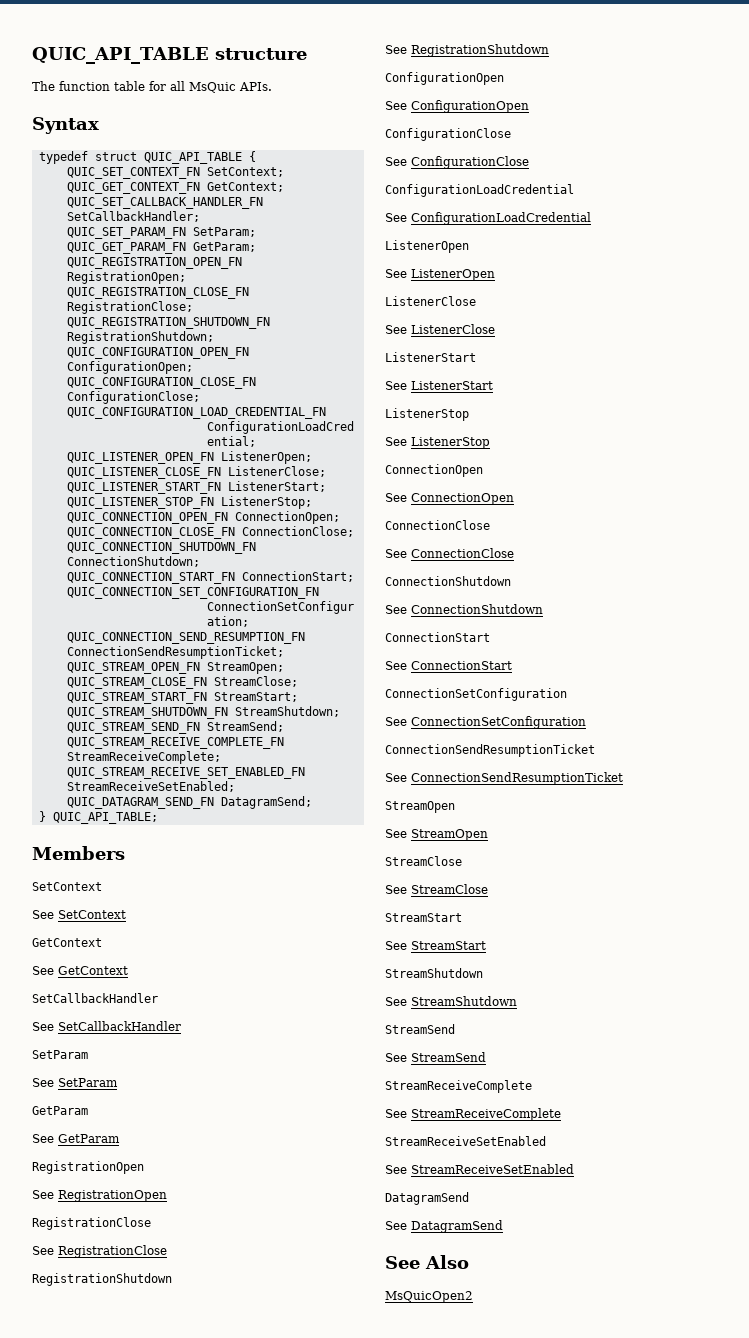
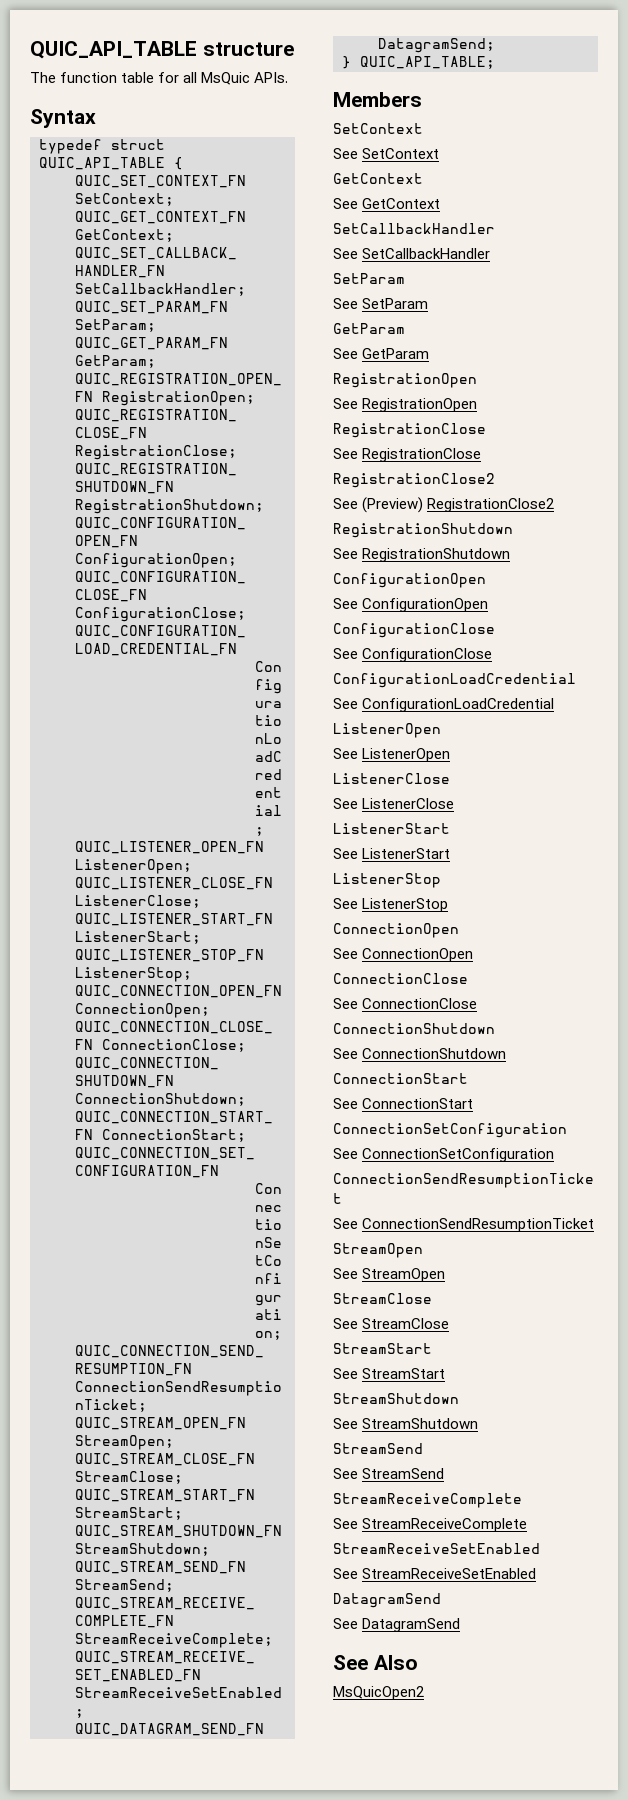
(167, 1251) none -> [333,473,495,488] [333,497,555,513] // RegistrationClose2 // See (Preview) RegistrationClose2

